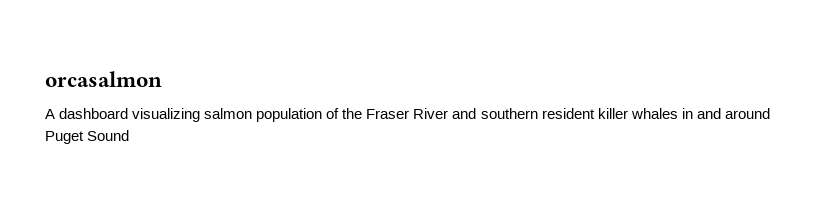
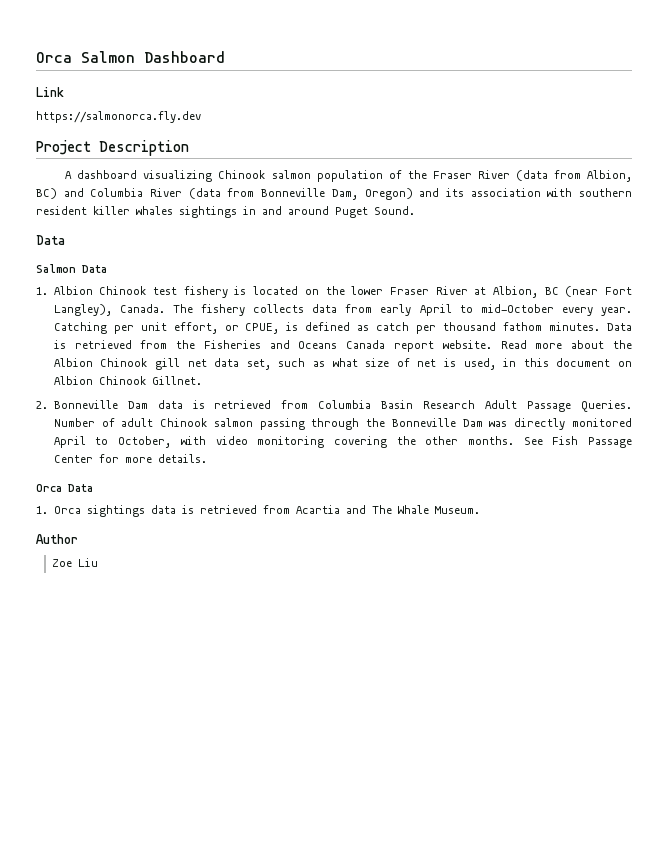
[45,71,162,87] orcasalmon -> [36,51,225,63] [36,87,64,97] [36,111,201,123] [36,140,189,156] Orca Salmon Dashboard // Link // https://salmonorca.fly.dev // Project Description
(201, 115) none -> [218,170,266,179] Chinook
[452,108,477,119] and -> [515,170,632,182] [36,188,573,200] (data from Albion, BC) and Columbia River (data from Bonneville Dam, Oregon) and its association with
(678, 113) none -> [179,206,237,218] sightings
[87,130,130,141] Sound -> [374,206,415,215] [36,235,65,245] [36,264,107,273] [36,286,632,298] [53,304,632,316] [53,322,632,334] [53,340,633,352] [53,358,633,370] [53,376,202,385] [36,400,632,412] [53,418,632,430] [53,436,632,448] [53,454,207,463] [36,484,93,492] [36,505,480,517] [36,534,78,544] [52,558,99,567] Sound. // Data // Salmon Data // 1. Albion Chinook test fishery is located on the lower Fraser River at Albion, BC (near Fort Langley), Canada. The fishery collects data from early April to mid-October every year. Catching per unit effort, or CPUE, is defined as catch per thousand fathom minutes. Data is retrieved from the Fisheries and Oceans Canada report website. Read more about the Albion Chinook gill net data set, such as what size of net is used, in this document on Albion Chinook Gillnet. // 2. Bonneville Dam data is retrieved from Columbia Basin Research Adult Passage Queries. Number of adult Chinook salmon passing through the Bonneville Dam was directly monitored April to October, with video monitoring covering the other months. See Fish Passage Center for more details. // Orca Data // 1. Orca sightings data is retrieved from Acartia and The Whale Museum. // Author // Zoe Liu

